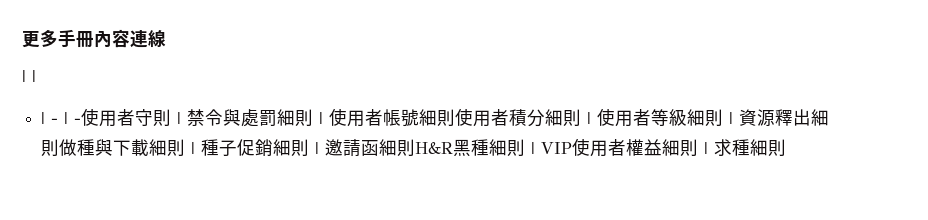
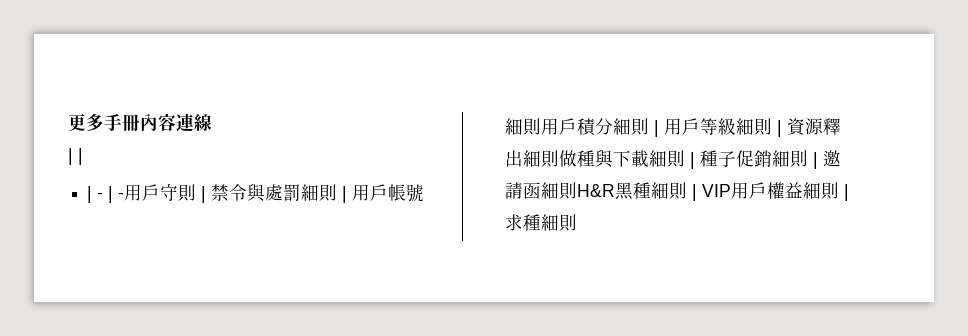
[81,108,136,127] 使用者 -> [124,184,161,201] 用戶
[329,108,384,127] 使用者 -> [352,184,389,201] 用戶
[455,108,510,127] 使用者 -> [541,118,578,135] 用戶
[597,108,652,127] 使用者 -> [664,118,701,135] 用戶
[572,138,627,157] 使用者 -> [731,182,768,199] 用戶

